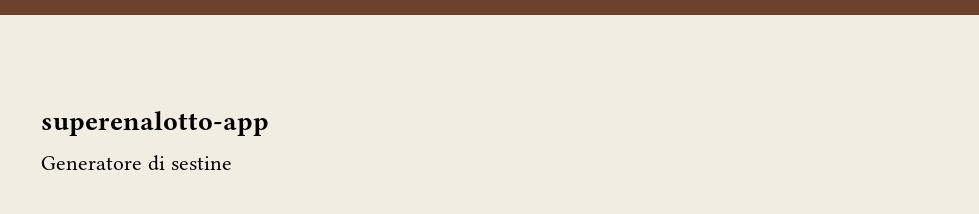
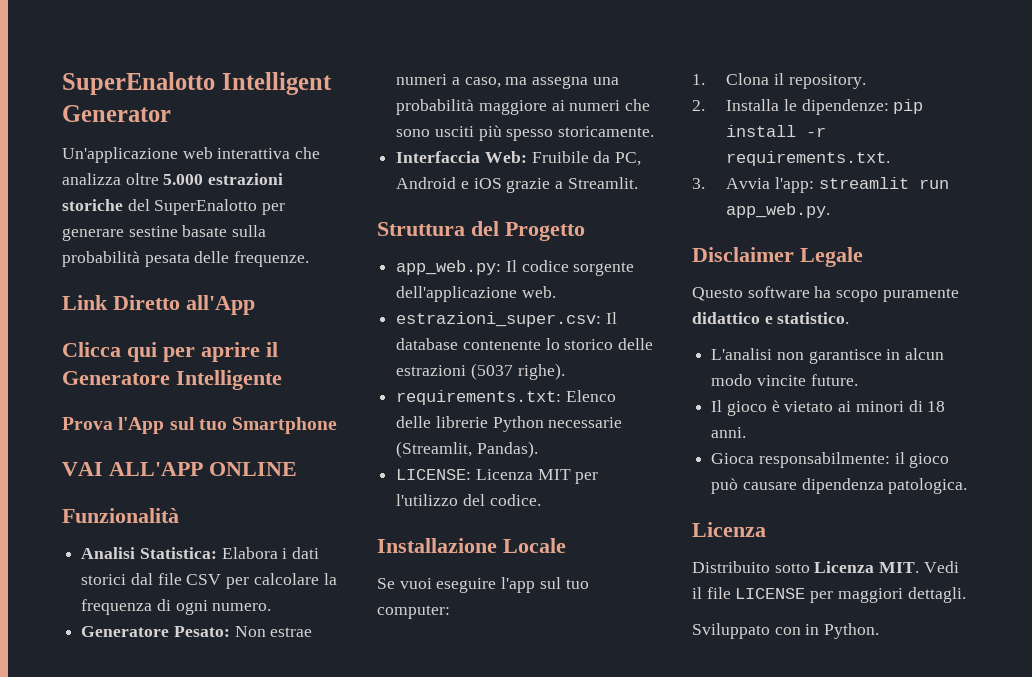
[41,111,269,136] [41,155,232,171] superenalotto-app // Generatore di sestine -> [62,72,332,95] [62,105,171,122] [62,147,321,163] [62,173,284,185] [62,199,286,215] [62,225,267,241] [62,251,310,267] [62,295,255,315] [62,342,278,362] [62,370,282,390] [62,417,338,434] [62,462,297,476] [62,508,179,523] [81,547,320,559] [81,573,337,589] [81,599,272,615] [81,626,313,637] [396,74,619,89] [396,99,651,115] [396,125,655,141] [396,151,642,166] [396,177,638,193] [377,221,585,241] [396,260,635,276] [396,286,556,302] [396,312,617,327] [396,338,654,350] [396,363,565,380] [396,390,616,405] [396,416,623,432] [396,441,538,458] [396,469,599,484] [396,494,541,506] [377,538,566,553] [377,577,589,593] [377,605,450,619] [692,73,866,89] [692,99,924,115] [726,125,827,137] [726,151,891,166] [692,177,949,193] [726,203,831,218] [692,247,863,267] [692,286,959,302] [692,312,850,324] [711,348,945,364] [711,374,858,386] [711,400,946,416] [711,427,747,438] [711,452,950,468] [711,478,968,494] [692,522,766,537] [692,561,959,573] [692,587,966,603] [692,623,880,639] SuperEnalotto Intelligent Generator // Un'applicazione web interattiva che analizza oltre 5.000 estrazioni storiche del SuperEnalotto per generare sestine basate sulla probabilità pesata delle frequenze. // Link Diretto all'App // Clicca qui per aprire il Generatore Intelligente // Prova l'App sul tuo Smartphone // VAI ALL'APP ONLINE // Funzionalità // Analisi Statistica: Elabora i dati storici dal file CSV per calcolare la frequenza di ogni numero. // Generatore Pesato: Non estrae numeri a caso, ma assegna una probabilità maggiore ai numeri che sono usciti più spesso storicamente. // Interfaccia Web: Fruibile da PC, Android e iOS grazie a Streamlit. // Struttura del Progetto // app_web.py: Il codice sorgente dell'applicazione web. // estrazioni_super.csv: Il database contenente lo storico delle estrazioni (5037 righe). // requirements.txt: Elenco delle librerie Python necessarie (Streamlit, Pandas). // LICENSE: Licenza MIT per l'utilizzo del codice. // Installazione Locale // Se vuoi eseguire l'app sul tuo computer: // 1. Clona il repository. // 2. Installa le dipendenze: pip install -r requirements.txt. // 3. Avvia l'app: streamlit run app_web.py. // Disclaimer Legale // Questo software ha scopo puramente didattico e statistico. // L'analisi non garantisce in alcun modo vincite future. // Il gioco è vietato ai minori di 18 anni. // Gioca responsabilmente: il gioco può causare dipendenza patologica. // Licenza // Distribuito sotto Licenza MIT. Vedi il file LICENSE per maggiori dettagli. // Sviluppato con in Python.

